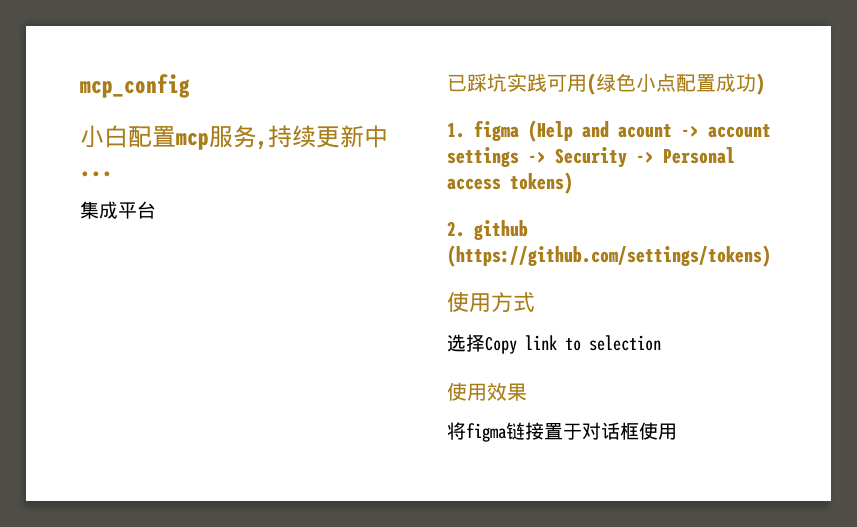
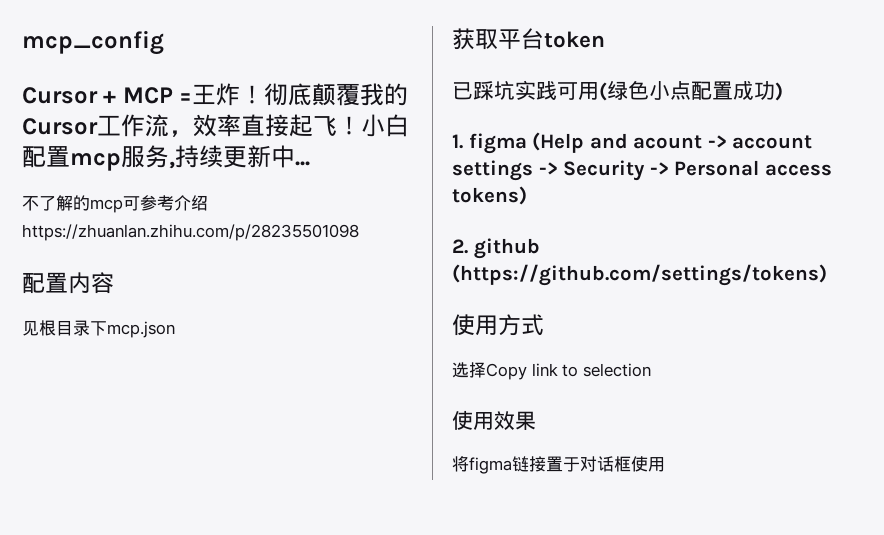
(190, 86) none -> [22,83,409,106] [22,114,361,137] Cursor + MCP =王炸！彻底颠覆我的Cursor工作流，效率直接起飞！
[80,201,118,219] 集成 -> [22,195,208,213] [22,224,359,241] [22,272,114,294] [22,320,175,338] [452,28,498,50] 不了解的mcp可参考介绍https://zhuanlan.zhihu.com/p/28235501098 // 配置内容 // 见根目录下mcp.json // 获取
(156, 210) none -> [544,31,605,48] token

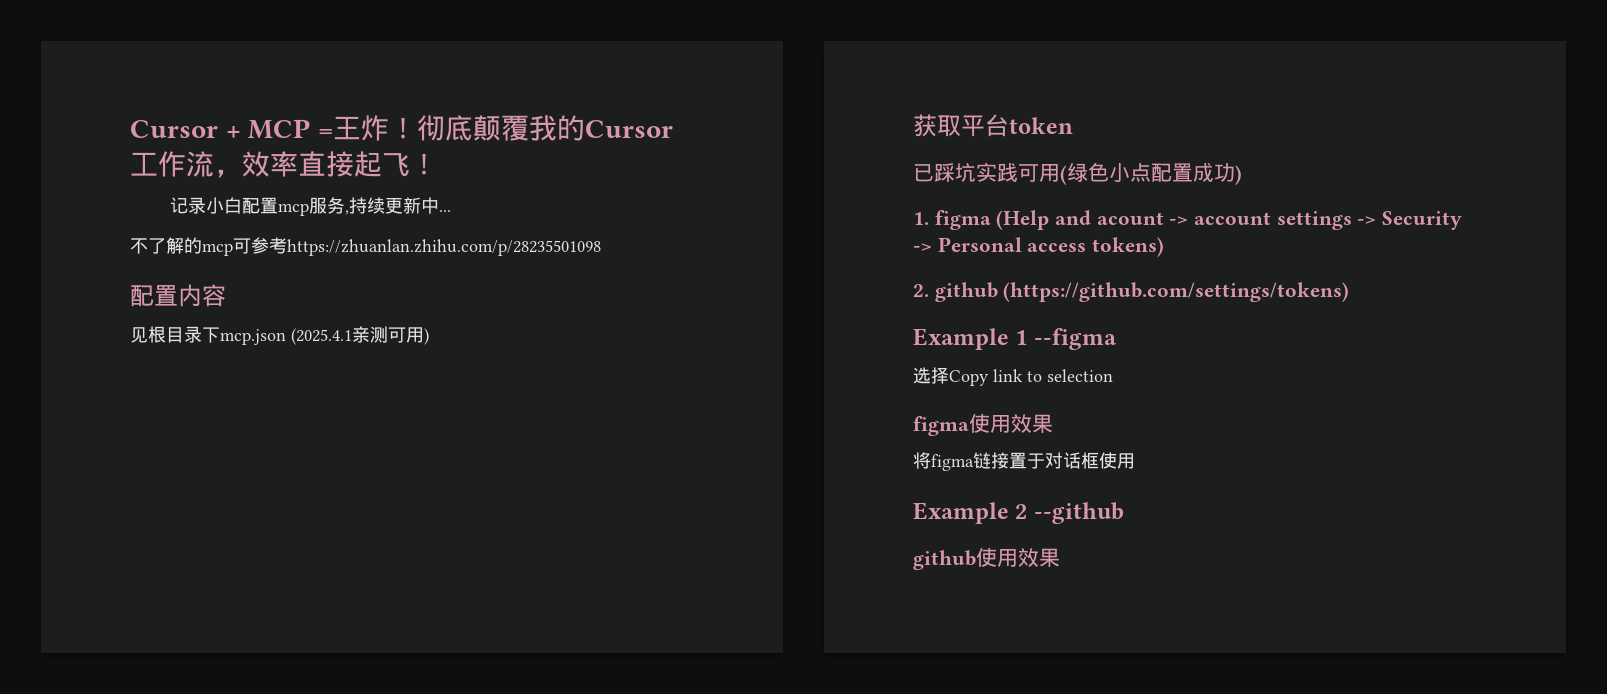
[22,30,164,55] mcp_config // -> (130, 129) none
(361, 125) none -> [170,197,207,214] // 记录
[174,195,208,211] 介绍 -> (287, 245) none
(175, 329) none -> [291,326,429,345] (2025.4.1亲测可用)
[452,314,544,336] 使用方式 -> [913,328,1117,350] Example 1 --figma
(651, 370) none -> [913,416,969,436] figma
(665, 464) none -> [913,502,1124,524] [913,547,1060,570] // Example 2 --github // github使用效果

